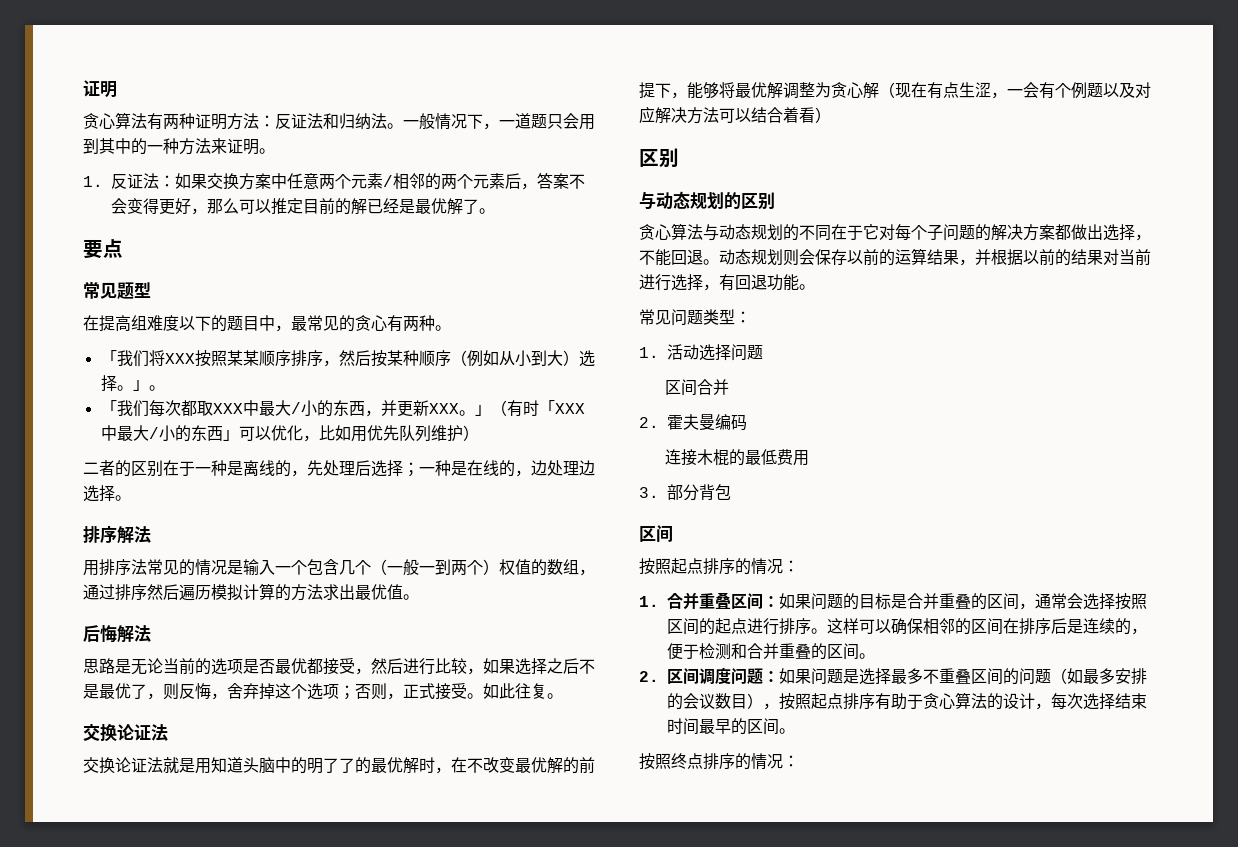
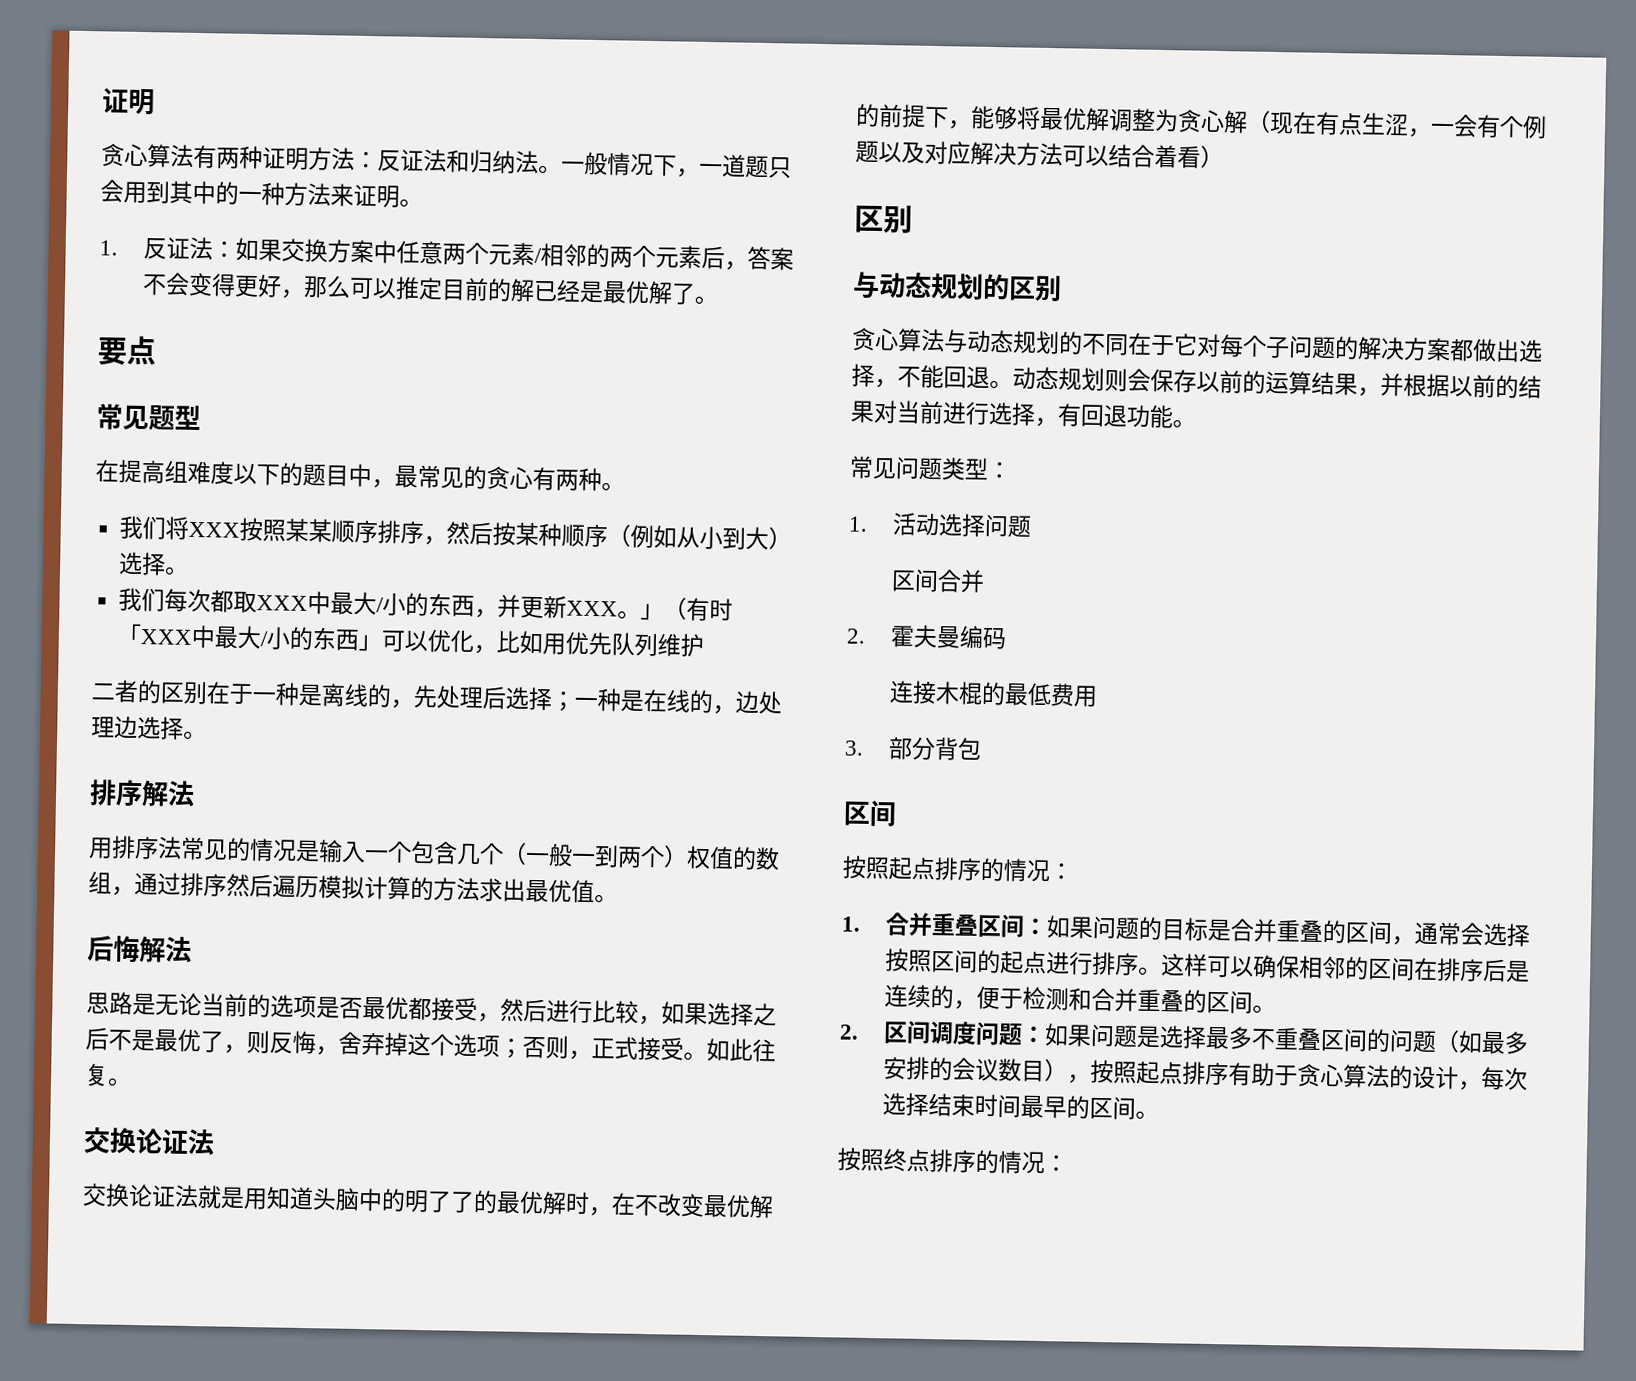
[100,350,117,364] 「 -> (625, 486) none
[132,379,165,391] [100,400,117,414] 」。 // 「 -> (190, 570) //
[462,425,479,441] ） -> (705, 645) none

